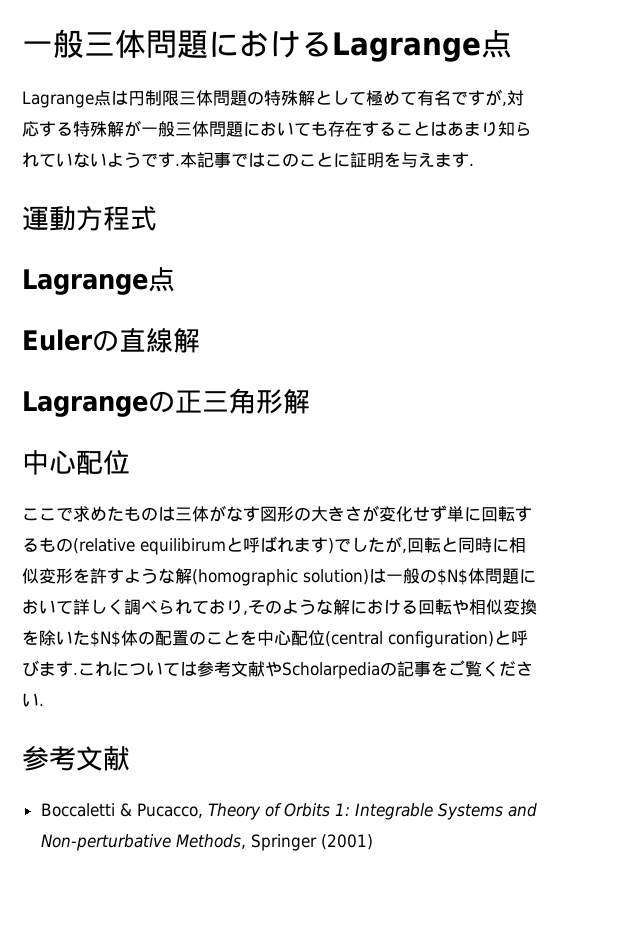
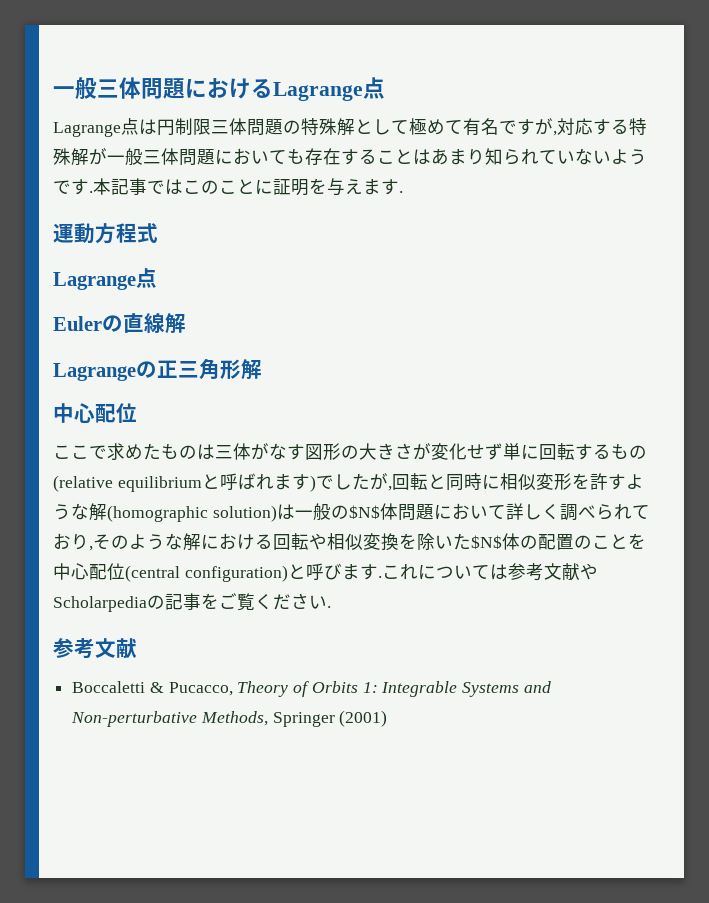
[140,538,226,555] equilibirum -> [117,476,202,492] equilibrium

